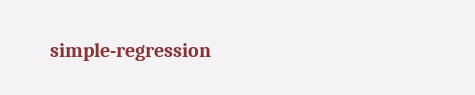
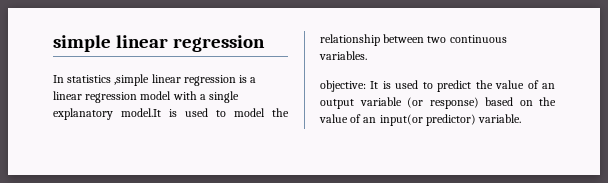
[50,42,211,61] simple-regression -> [53,35,265,52] [53,74,257,86] [53,91,240,103] [53,108,289,120] [320,34,507,46] [319,51,367,60] [320,80,555,92] [320,97,556,109] [319,114,522,126] simple linear regression // In statistics ,simple linear regression is a linear regression model with a single explanatory model.It is used to model the relationship between two continuous variables. // objective: It is used to predict the value of an output variable (or response) based on the value of an input(or predictor) variable.

